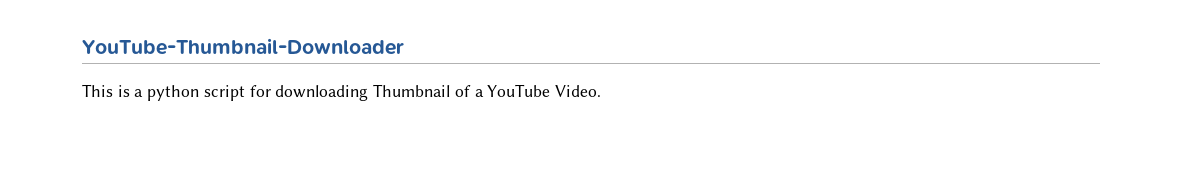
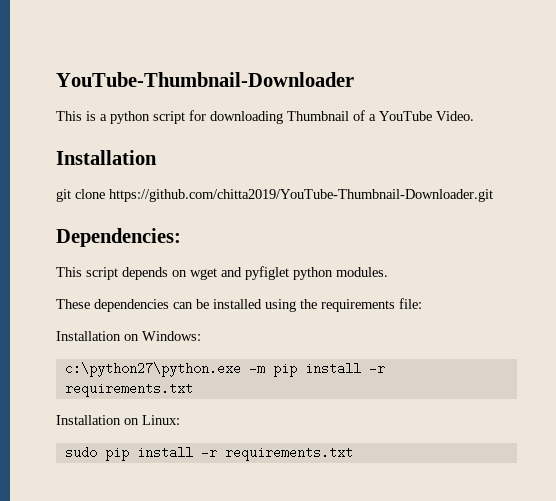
(601, 91) none -> [56,150,157,165] [56,189,493,202] [56,228,181,247] [56,266,388,280] [56,298,422,312] [56,331,201,341] [64,362,385,377] [64,382,193,397] [56,415,180,425] [64,446,353,461] // Installation // git clone https://github.com/chitta2019/YouTube-Thumbnail-Downloader.git // Dependencies: // This script depends on wget and pyfiglet python modules. // These dependencies can be installed using the requirements file: // Installation on Windows: // c:\python27\python.exe -m pip install -r requirements.txt // Installation on Linux: // sudo pip install -r requirements.txt

